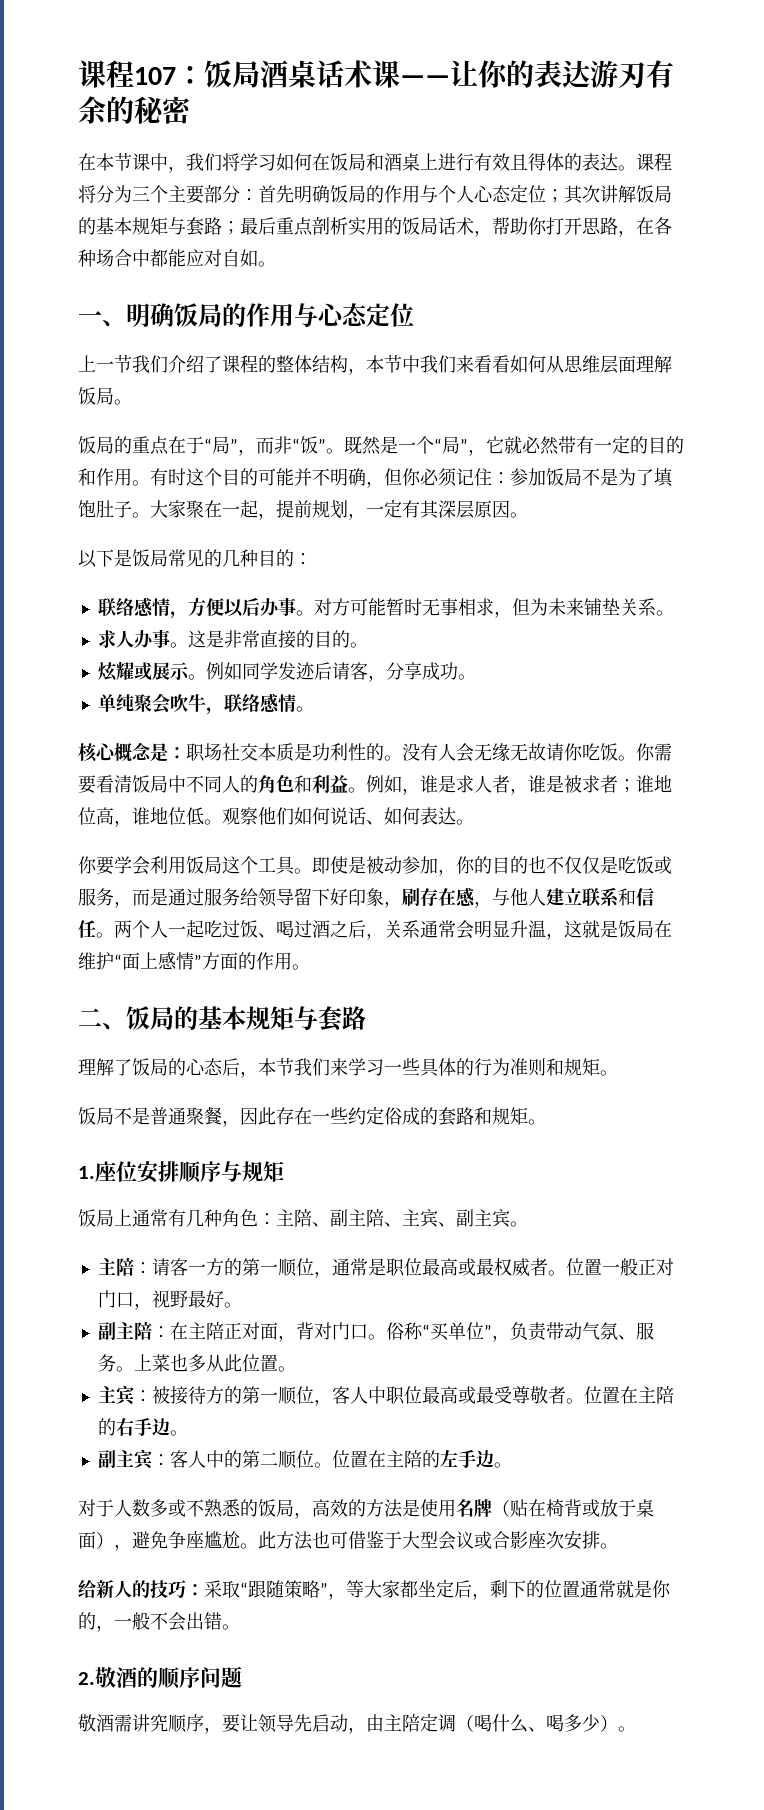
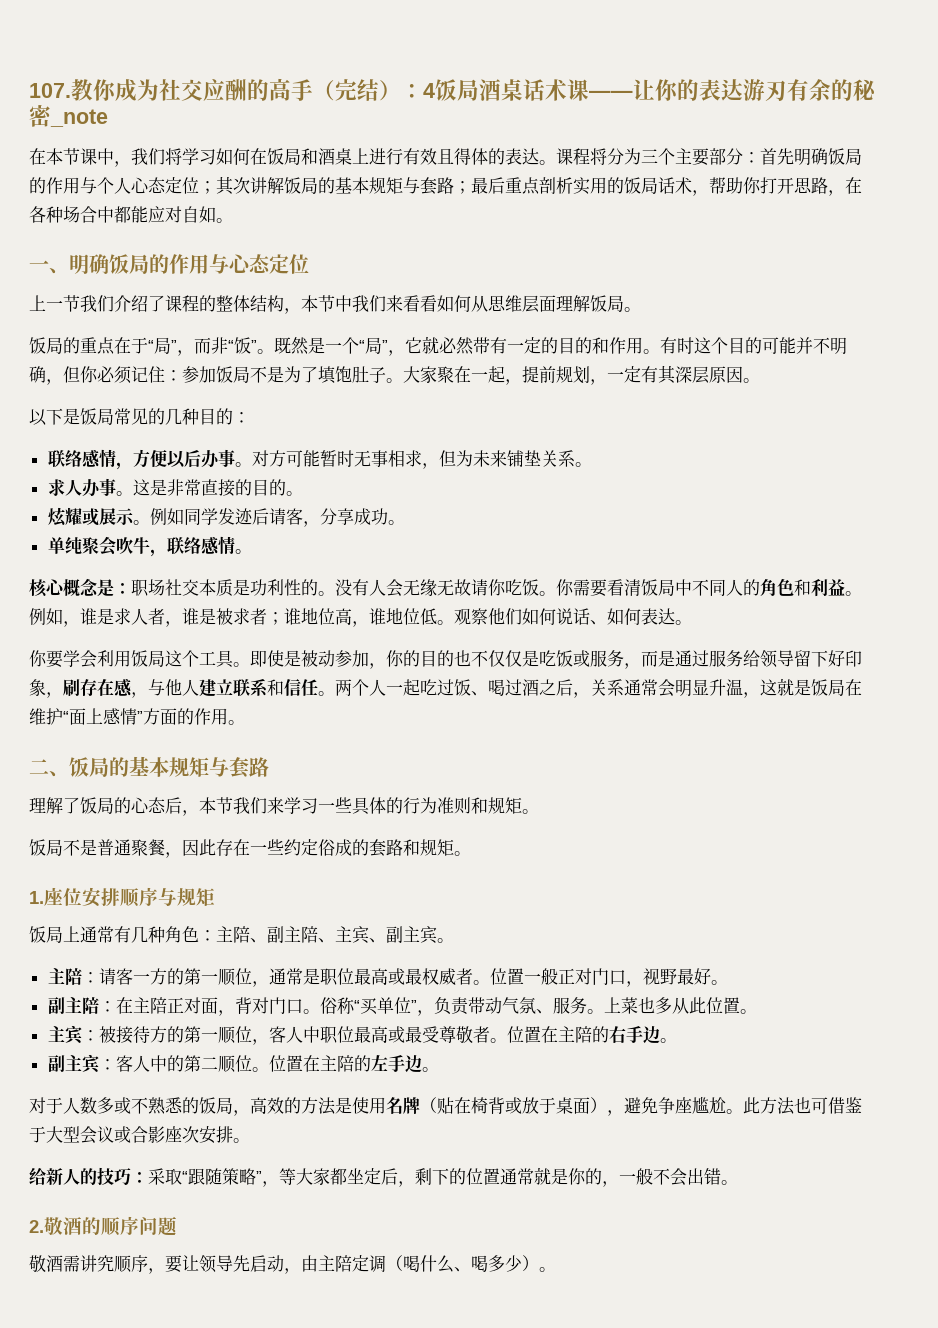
[78,60,204,88] 课程107： -> [29,78,435,102] 107.教你成为社交应酬的高手（完结）：4
(191, 110) none -> [50,109,108,127] _note

